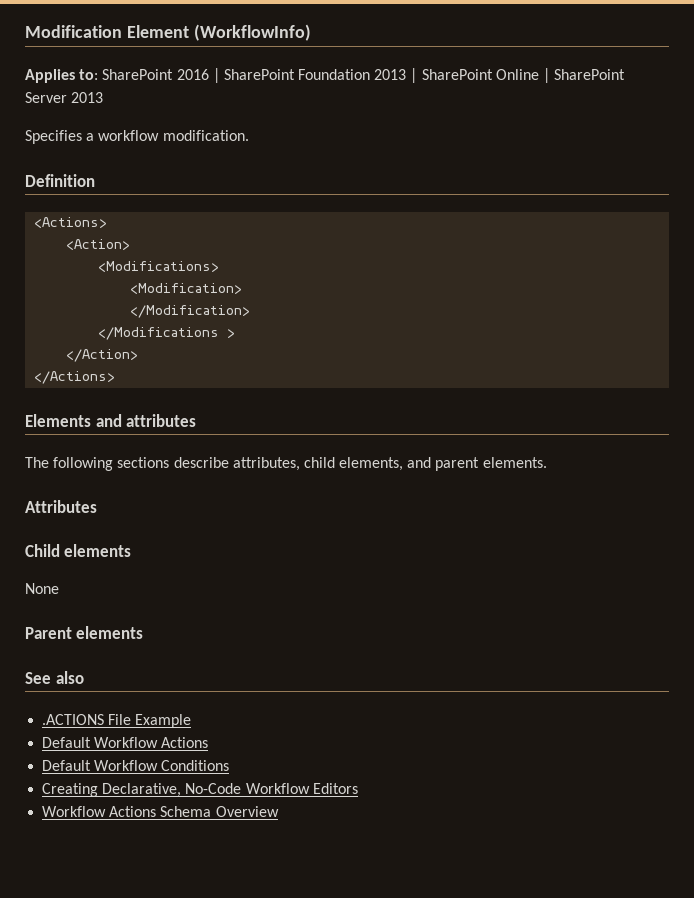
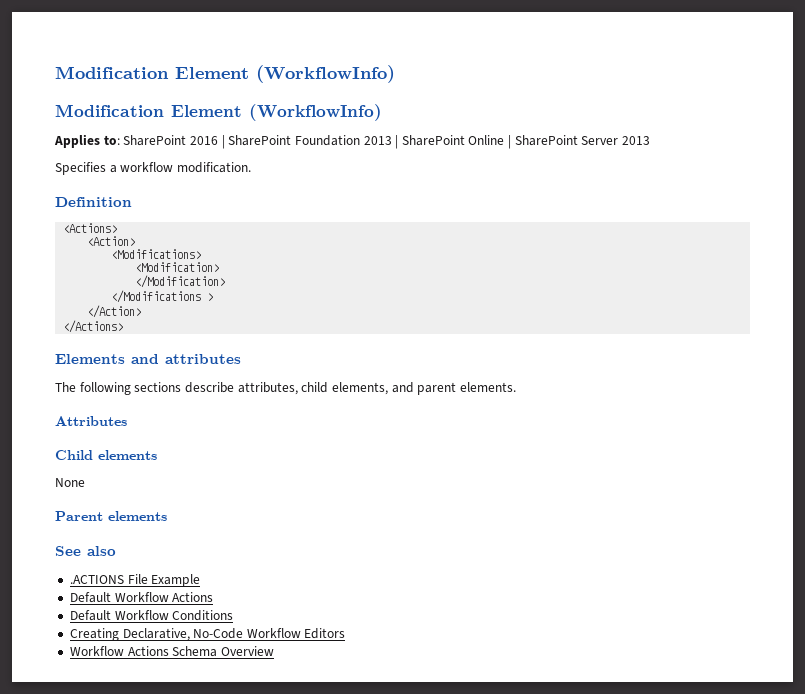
[25,24,311,41] Modification Element (WorkflowInfo) -> [55,65,395,83] [55,104,382,121] Modification Element (WorkflowInfo) // Modification Element (WorkflowInfo)

